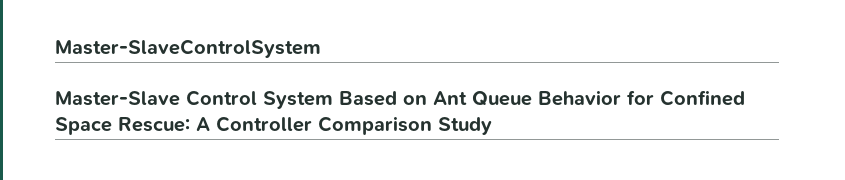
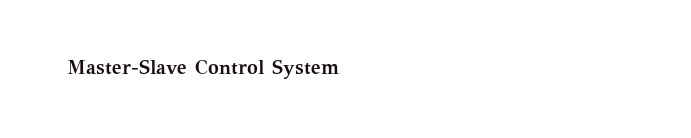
[55,39,321,58] Master-SlaveControlSystem // -> (67, 67) none
[339,90,745,106] [55,116,492,135] Based on Ant Queue Behavior for Confined Space Rescue: A Controller Comparison Study -> (339, 69) none

